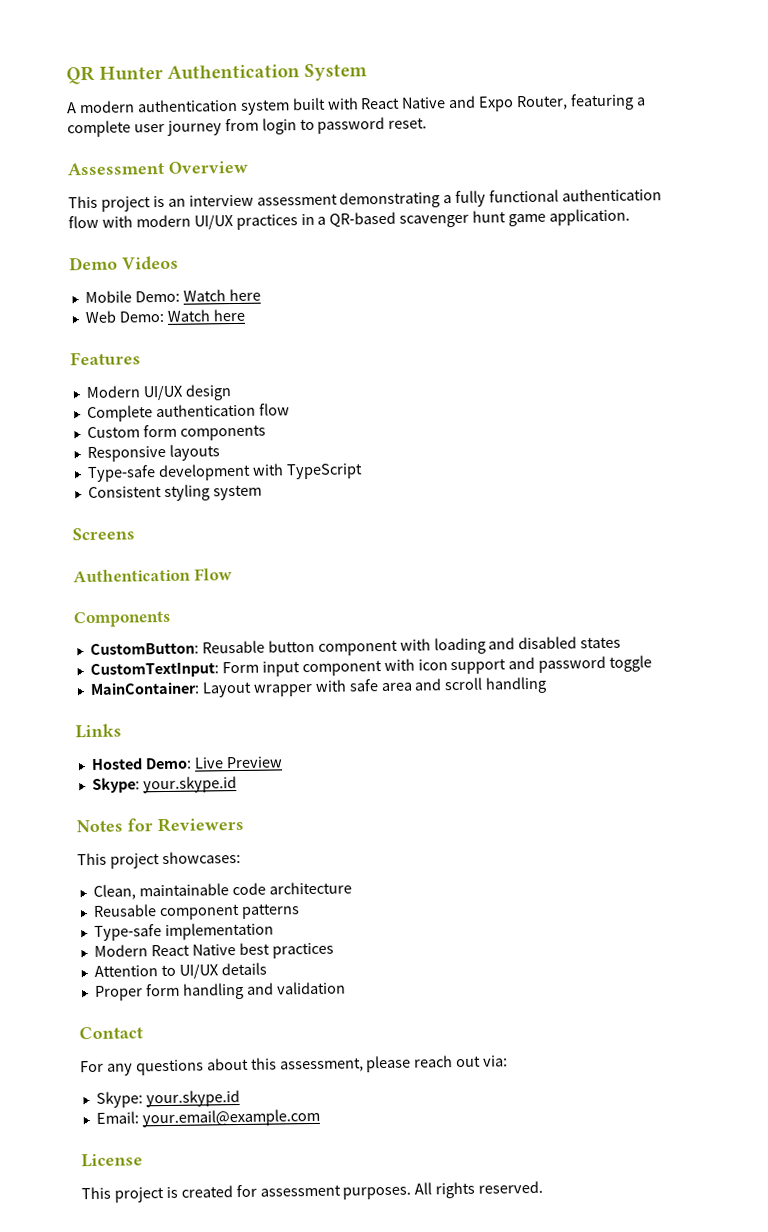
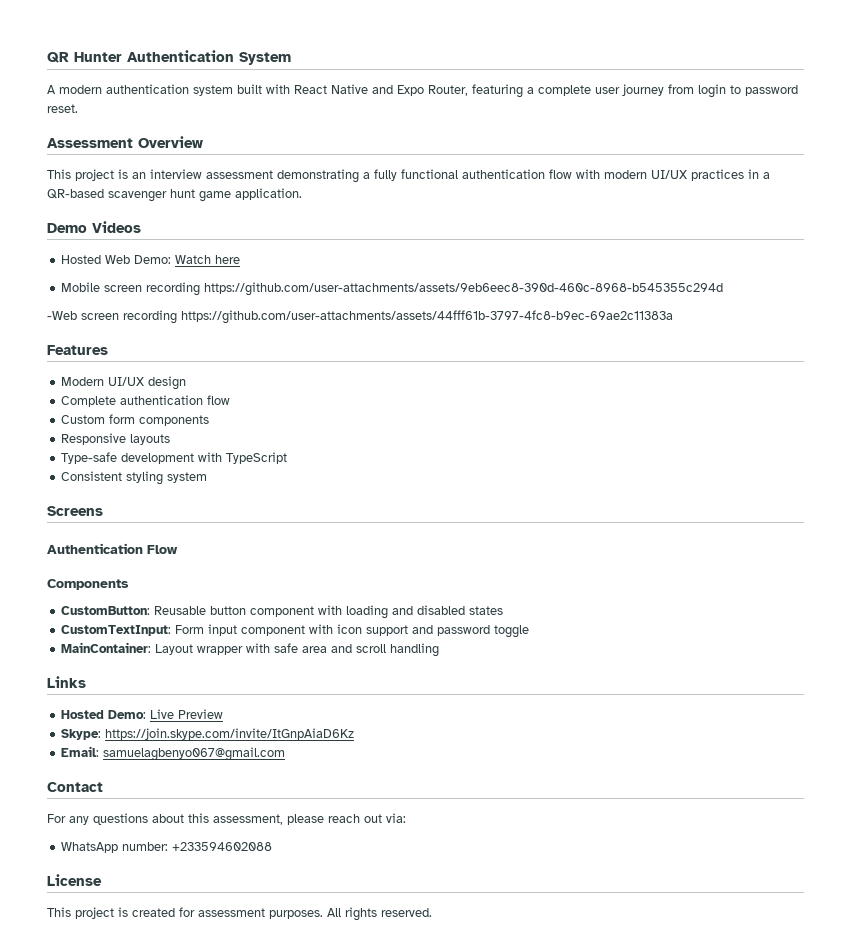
[84,288,261,304] [84,308,245,324] Mobile Demo: Watch here // Web Demo: Watch here -> [61,255,241,264] [61,282,724,296] [47,310,673,324] Hosted Web Demo: Watch here // Mobile screen recording https://github.com/user-attachments/assets/9eb6eec8-390d-460c-8968-b545355c294d // -Web screen recording https://github.com/user-attachments/assets/44fff61b-3797-4fc8-b9ec-69ae2c11383a
[142,776,237,794] [76,816,244,833] [77,850,241,869] [92,881,352,900] [92,903,300,921] [93,922,274,941] [93,942,334,959] [93,962,267,979] [94,981,346,1001] your.skype.id // Notes for Reviewers // This project showcases: // Clean, maintainable code architecture // Reusable component patterns // Type-safe implementation // Modern React Native best practices // Attention to UI/UX details // Proper form handling and validation -> [105,728,355,740] [61,746,286,761] https://join.skype.com/invite/ItGnpAiaD6Kz // Email: samuelagbenyo067@gmail.com
[95,1090,240,1108] [95,1108,320,1128] Skype: your.skype.id // Email: your.email@example.com -> [61,842,273,853] WhatsApp number: +233594602088

